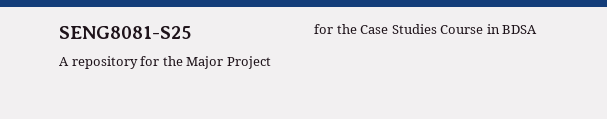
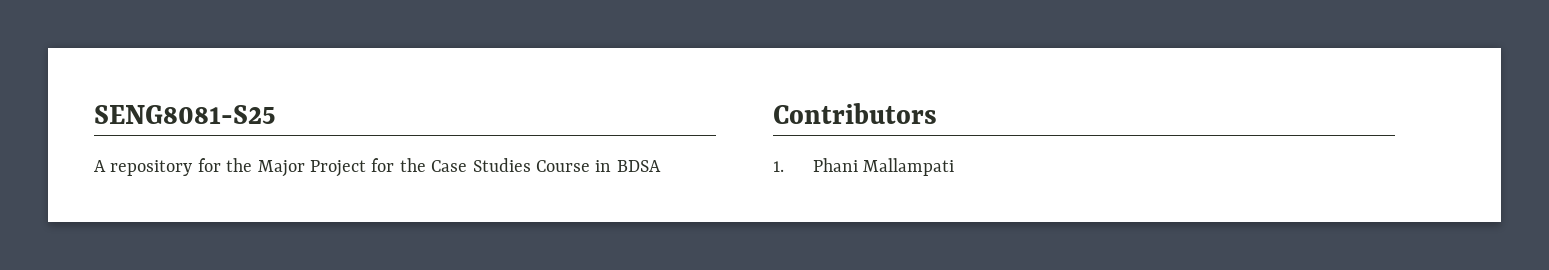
(538, 29) none -> [773,103,937,124] [773,158,955,176] // Contributors // 1. Phani Mallampati

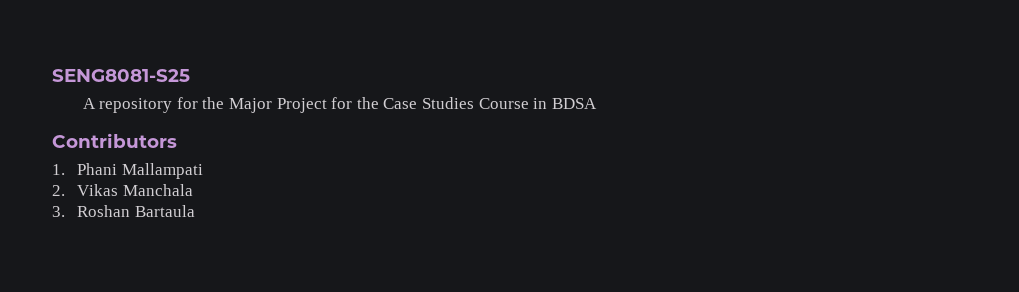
(955, 167) none -> [52,184,193,196] [52,205,195,217] // 2. Vikas Manchala // 3. Roshan Bartaula

